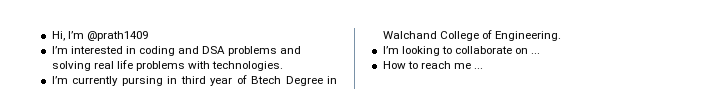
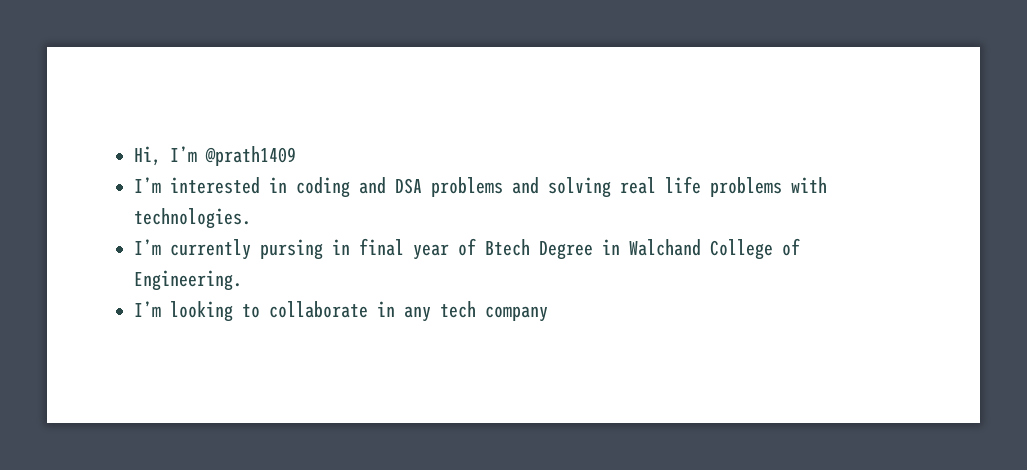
[180,76,206,84] third -> [359,238,404,256] final
[515,48,541,54] [382,61,484,69] on ... // How to reach me ... -> [377,301,548,322] in any tech company

